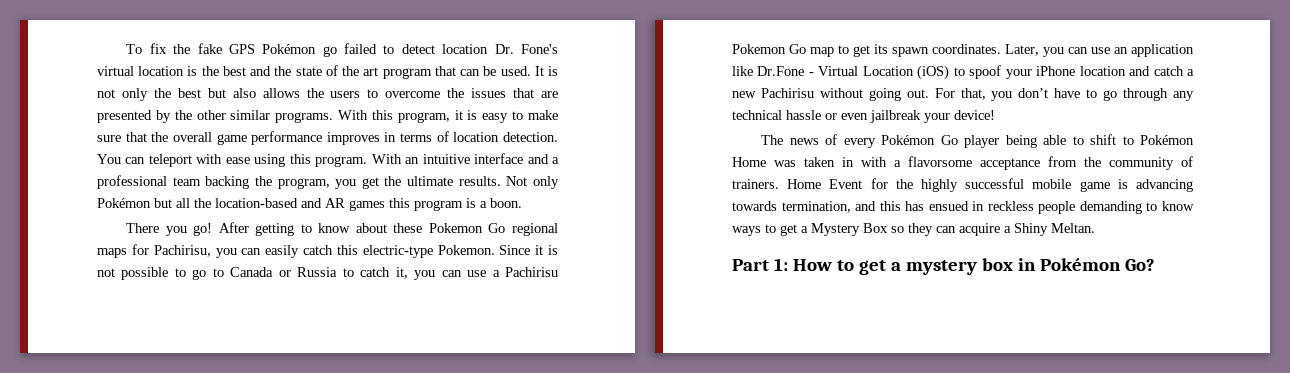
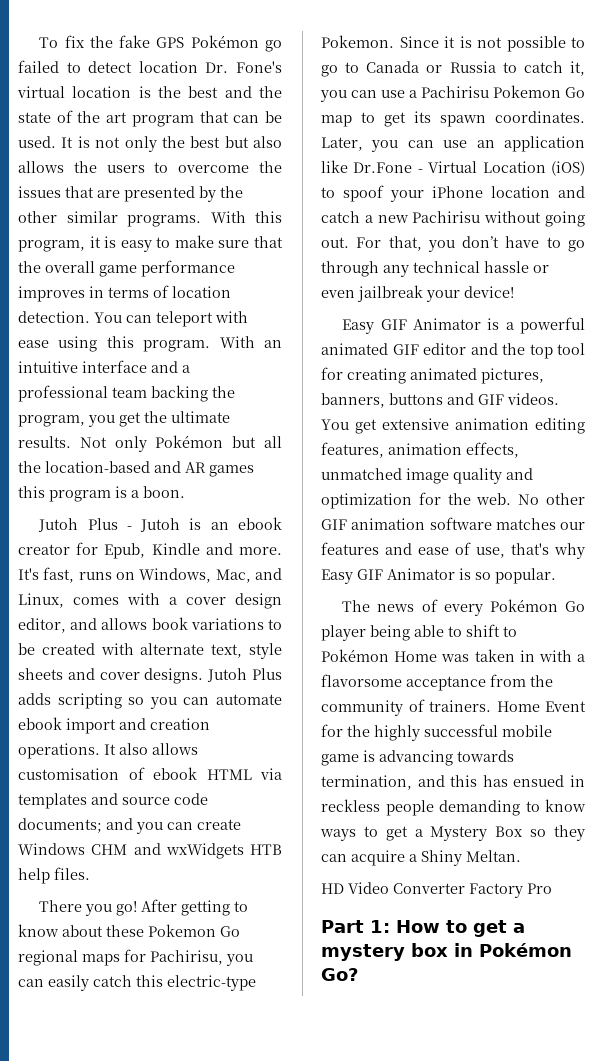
(522, 203) none -> [38,517,282,532] [18,542,282,559] [18,567,282,583] [18,593,282,609] [18,617,282,633] [18,643,282,659] [18,668,282,684] [18,693,282,709] [18,717,210,734] [18,743,198,759] [18,767,282,780] [18,793,208,809] [18,818,241,834] [18,843,282,859] [18,867,90,884] // Jutoh Plus - Jutoh is an ebook creator for Epub, Kindle and more. It's fast, runs on Windows, Mac, and Linux, comes with a cover design editor, and allows book variations to be created with alternate text, style sheets and cover designs. Jutoh Plus adds scripting so you can automate ebook import and creation operations. It also allows customisation of ebook HTML via templates and source code documents; and you can create Windows CHM and wxWidgets HTB help files.
(995, 115) none -> [342,317,585,334] [321,343,585,359] [321,367,544,384] [321,393,559,408] [321,418,585,434] [321,442,519,458] [321,468,533,484] [321,492,585,509] [321,517,585,530] [321,542,585,559] [321,568,556,584] // Easy GIF Animator is a powerful animated GIF editor and the top tool for creating animated pictures, banners, buttons and GIF videos. You get extensive animation editing features, animation effects, unmatched image quality and optimization for the web. No other GIF animation software matches our features and ease of use, that's why Easy GIF Animator is so popular.
(1095, 228) none -> [321,882,552,898] // HD Video Converter Factory Pro

